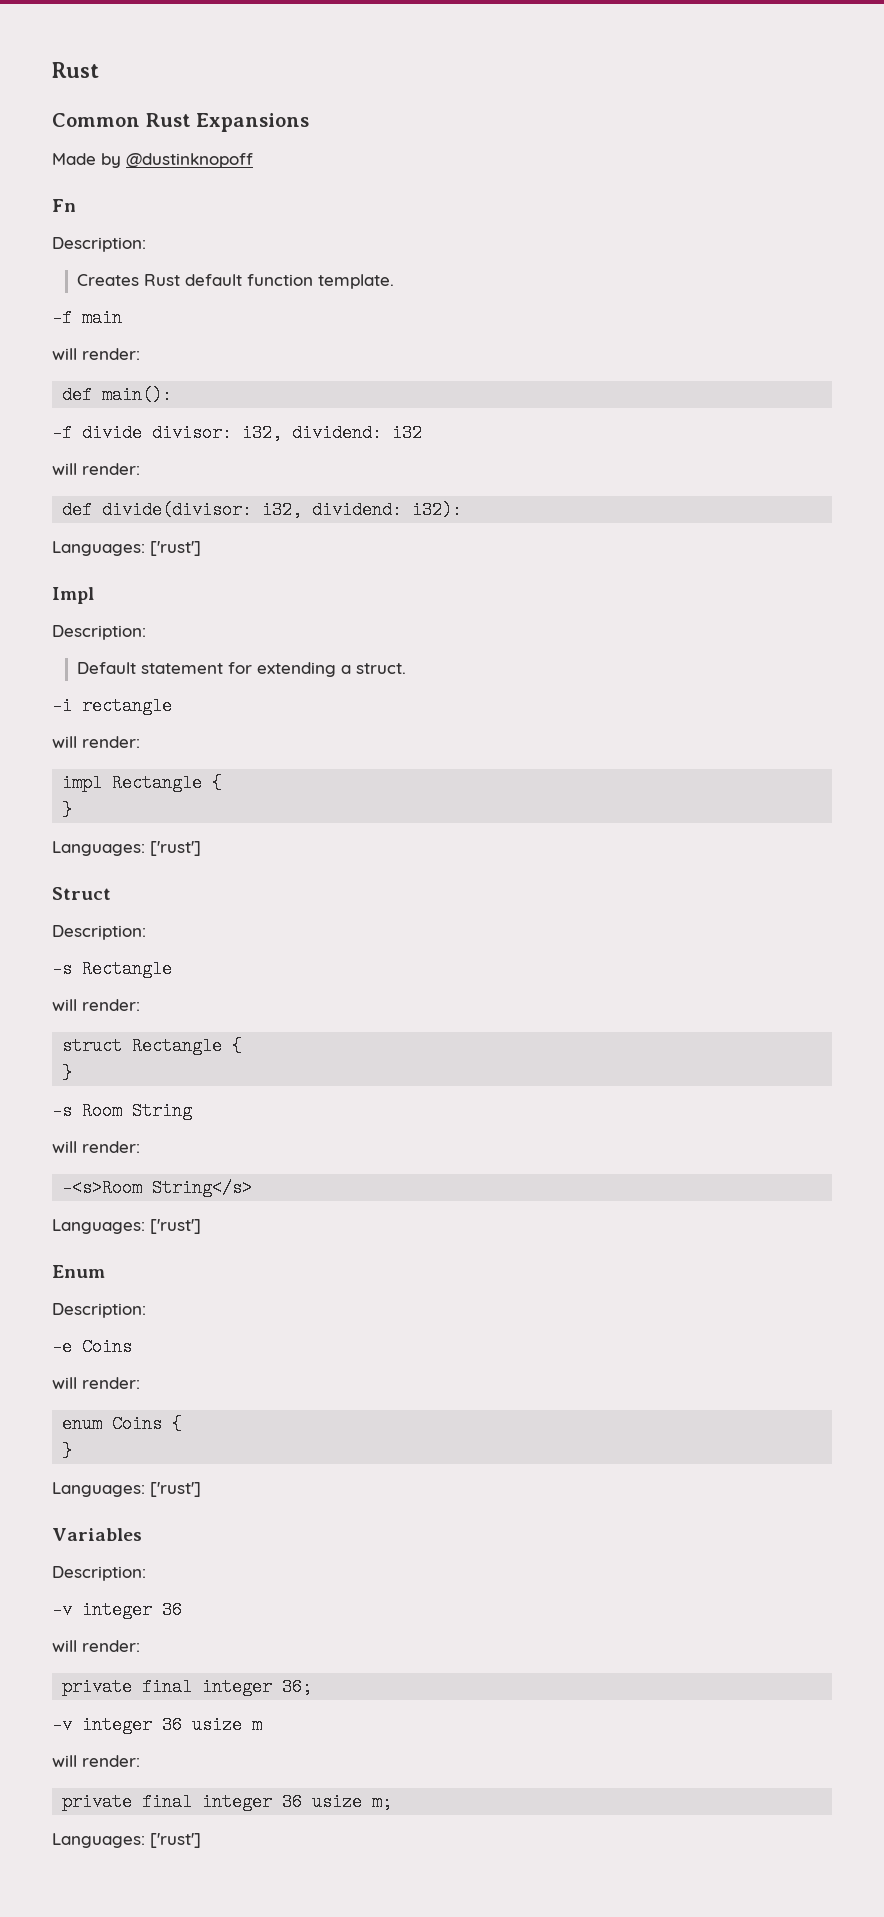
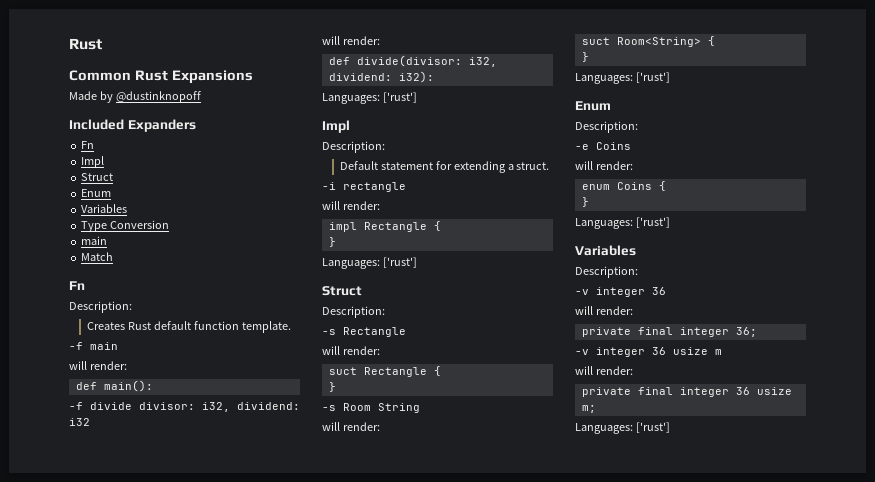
(253, 160) none -> [69,119,196,132] [81,141,95,149] [81,156,105,168] [81,173,114,181] [81,189,112,197] [81,204,128,213] [81,220,170,232] [81,236,108,245] [81,252,114,261] // Included Expanders // Fn // Impl // Struct // Enum // Variables // Type Conversion // main // Match
[62,1037,123,1055] struct -> [328,367,357,375] suct
[62,1179,253,1197] -<s>Room String</s> -> [581,36,715,47] [581,52,589,62] suct Room<String> { // }

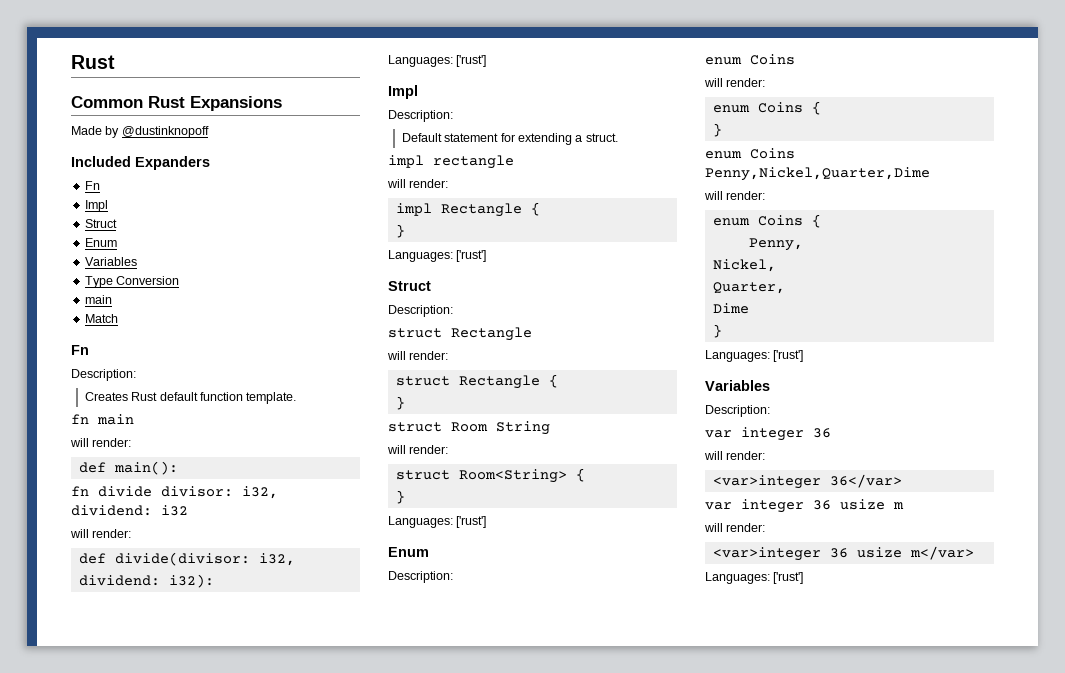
[69,342,83,350] -f -> [71,414,89,424] fn
[69,402,83,410] -f -> [71,486,89,496] fn
[322,182,336,190] -i -> [388,155,424,168] impl
[322,329,336,335] -s -> [388,328,442,338] struct
[328,366,441,377] [328,382,336,392] [322,405,336,411] suct Rectangle { // } // -s -> [395,374,558,389] [395,396,405,410] [388,422,442,432] struct Rectangle { // } // struct
[581,37,610,45] suct -> [395,470,450,480] struct
[575,144,589,150] -e -> [705,57,742,65] enum
(589, 202) none -> [705,148,795,159] [705,167,930,181] [704,191,766,200] [712,214,821,228] [748,238,803,251] [712,259,776,272] [712,282,785,294] [712,303,749,314] [712,324,722,338] // enum Coins Penny,Nickel,Quarter,Dime // will render: // enum Coins { // Penny, // Nickel, // Quarter, // Dime // }
[575,289,589,295] -v -> [705,430,732,438] var
[581,327,757,337] [575,349,589,355] private final integer 36; // -v -> [712,474,902,489] [705,502,732,510] <var>integer 36</var> // var
[581,387,792,397] [581,405,596,413] private final integer 36 usize m; -> [712,546,974,561] <var>integer 36 usize m</var>

